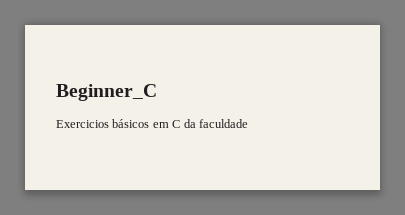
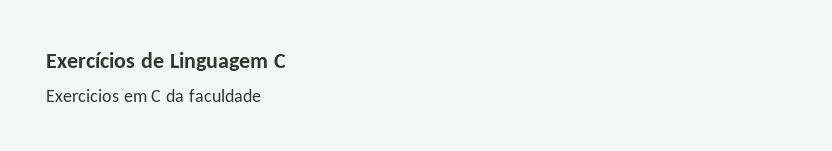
[56,84,157,101] Beginner_C -> [46,52,286,71] Exercícios de Linguagem C
[112,119,150,128] básicos -> (119, 95) none

